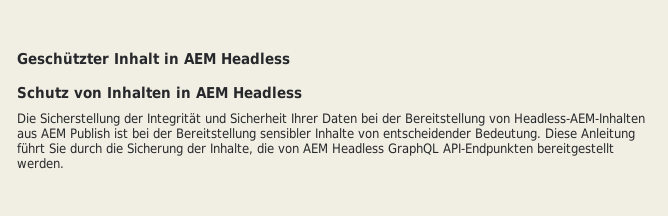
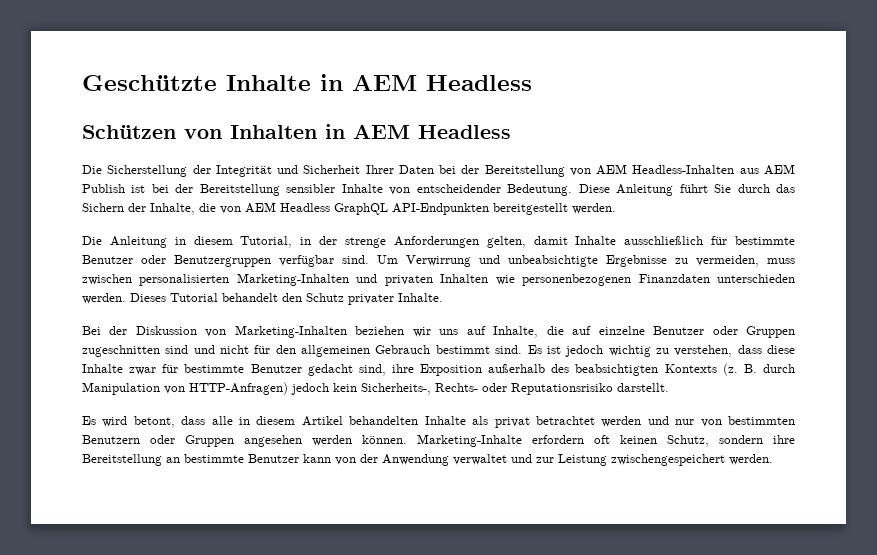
[17,52,290,65] [17,86,69,99] Geschützter Inhalt in AEM Headless // Schutz -> [82,74,532,91] [82,125,176,139] Geschützte Inhalte in AEM Headless // Schützen
[514,113,645,124] Headless-AEM-Inhalten -> [596,164,735,175] AEM Headless-Inhalten
[106,143,183,156] die Sicherung -> [776,184,795,193] [82,203,124,212] das Sichern
(64, 163) none -> [82,236,795,248] [82,255,795,267] [82,273,796,286] [82,293,443,305] [82,325,795,338] [82,345,796,357] [82,363,795,376] [82,382,669,395] [82,416,795,428] [82,434,795,447] [82,454,773,466] // Die Anleitung in diesem Tutorial, in der strenge Anforderungen gelten, damit Inhalte ausschließlich für bestimmte Benutzer oder Benutzergruppen verfügbar sind. Um Verwirrung und unbeabsichtigte Ergebnisse zu vermeiden, muss zwischen personalisierten Marketing-Inhalten und privaten Inhalten wie personenbezogenen Finanzdaten unterschieden werden. Dieses Tutorial behandelt den Schutz privater Inhalte. // Bei der Diskussion von Marketing-Inhalten beziehen wir uns auf Inhalte, die auf einzelne Benutzer oder Gruppen zugeschnitten sind und nicht für den allgemeinen Gebrauch bestimmt sind. Es ist jedoch wichtig zu verstehen, dass diese Inhalte zwar für bestimmte Benutzer gedacht sind, ihre Exposition außerhalb des beabsichtigten Kontexts (z. B. durch Manipulation von HTTP-Anfragen) jedoch kein Sicherheits-, Rechts- oder Reputationsrisiko darstellt. // Es wird betont, dass alle in diesem Artikel behandelten Inhalte als privat betrachtet werden und nur von bestimmten Benutzern oder Gruppen angesehen werden können. Marketing-Inhalte erfordern oft keinen Schutz, sondern ihre Bereitstellung an bestimmte Benutzer kann von der Anwendung verwaltet und zur Leistung zwischengespeichert werden.

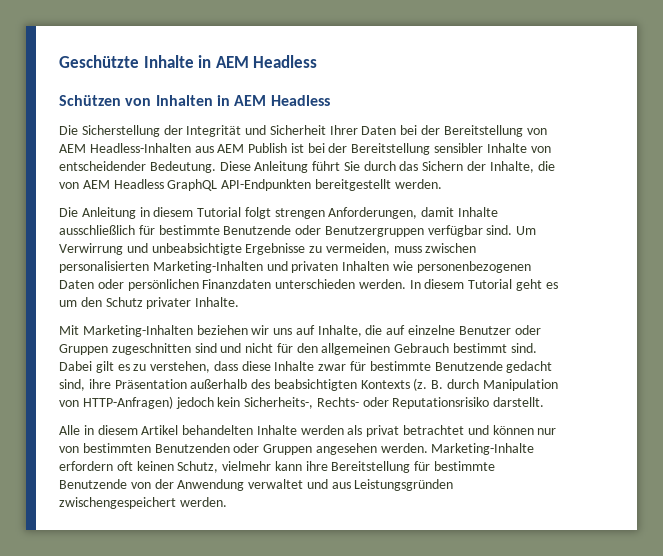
[240,236,526,248] Tutorial, in der strenge Anforderungen gelten, -> [197,207,418,219] Tutorial folgt strengen Anforderungen,
[82,255,133,264] Benutzer -> [223,225,292,235] Benutzende
[638,274,796,283] [82,293,278,304] Finanzdaten unterschieden werden. Dieses Tutorial behandelt -> [59,279,558,291] [59,300,77,307] Daten oder persönlichen Finanzdaten unterschieden werden. In diesem Tutorial geht es um
[82,326,227,337] Bei der Diskussion von -> [59,325,79,335] Mit
[527,345,651,357] Es ist jedoch wichtig -> [59,361,130,373] Dabei gilt es
[250,364,302,373] Benutzer -> [434,361,503,371] Benutzende
[420,364,483,376] Exposition -> [114,379,187,389] Präsentation
[82,416,233,428] Es wird betont, dass alle -> [59,425,80,435] Alle
(466, 420) none -> [300,425,344,435] werden
[601,416,669,427] werden und -> [467,425,534,435] und können
[82,435,140,444] Benutzern -> [154,443,230,453] Benutzenden
[312,435,407,446] werden können. -> [380,443,428,453] werden.
[719,435,795,444] [82,454,331,466] sondern ihre Bereitstellung an bestimmte Benutzer kann -> [222,461,496,473] [59,479,127,489] vielmehr kann ihre Bereitstellung für bestimmte Benutzende
[536,454,607,466] zur Leistung -> [331,479,454,491] aus Leistungsgründen

